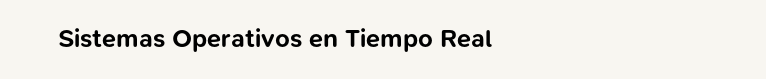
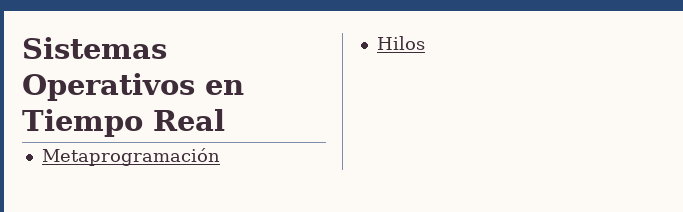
(492, 39) none -> [41,148,220,166] [376,36,425,50] // Metaprogramación // Hilos

